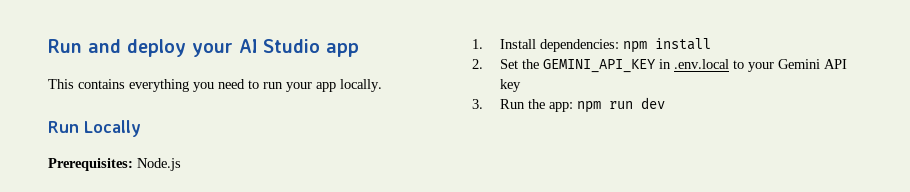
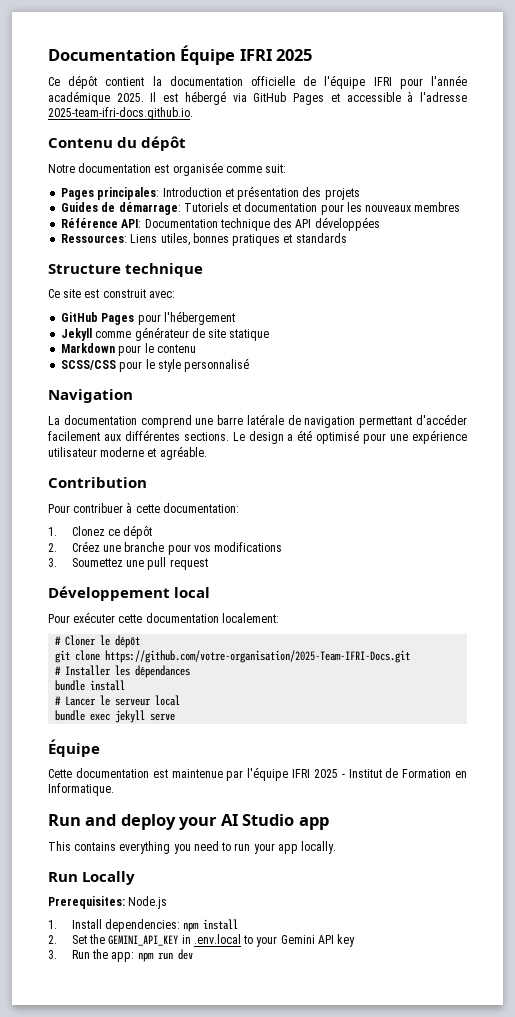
(48, 46) none -> [48,45,313,65] [48,75,467,89] [48,91,467,105] [48,107,193,120] [48,136,187,151] [48,162,287,176] [61,186,360,200] [61,202,461,215] [61,217,380,231] [61,233,347,246] [48,263,204,277] [48,289,175,298] [61,311,235,325] [61,327,270,341] [61,343,196,356] [61,358,250,372] [48,389,133,403] [48,414,467,428] [48,430,467,444] [48,446,207,460] [48,477,147,488] [48,502,239,513] [48,525,153,539] [48,541,283,555] [48,557,208,570] [48,586,211,601] [48,612,279,623] [55,635,141,648] [55,650,411,663] [55,665,191,678] [55,680,126,691] [55,695,181,706] [55,710,176,723] [48,739,100,757] [48,767,467,781] [48,783,114,796] Documentation Équipe IFRI 2025 // Ce dépôt contient la documentation officielle de l'équipe IFRI pour l'année académique 2025. Il est hébergé via GitHub Pages et accessible à l'adresse 2025-team-ifri-docs.github.io. // Contenu du dépôt // Notre documentation est organisée comme suit: // Pages principales: Introduction et présentation des projets // Guides de démarrage: Tutoriels et documentation pour les nouveaux membres // Référence API: Documentation technique des API développées // Ressources: Liens utiles, bonnes pratiques et standards // Structure technique // Ce site est construit avec: // GitHub Pages pour l'hébergement // Jekyll comme générateur de site statique // Markdown pour le contenu // SCSS/CSS pour le style personnalisé // Navigation // La documentation comprend une barre latérale de navigation permettant d'accéder facilement aux différentes sections. Le design a été optimisé pour une expérience utilisateur moderne et agréable. // Contribution // Pour contribuer à cette documentation: // 1. Clonez ce dépôt // 2. Créez une branche pour vos modifications // 3. Soumettez une pull request // Développement local // Pour exécuter cette documentation localement: // # Cloner le dépôt // git clone https://github.com/votre-organisation/2025-Team-IFRI-Docs.git // # Installer les dépendances // bundle install // # Lancer le serveur local // bundle exec jekyll serve // Équipe // Cette documentation est maintenue par l'équipe IFRI 2025 - Institut de Formation en Informatique. //

